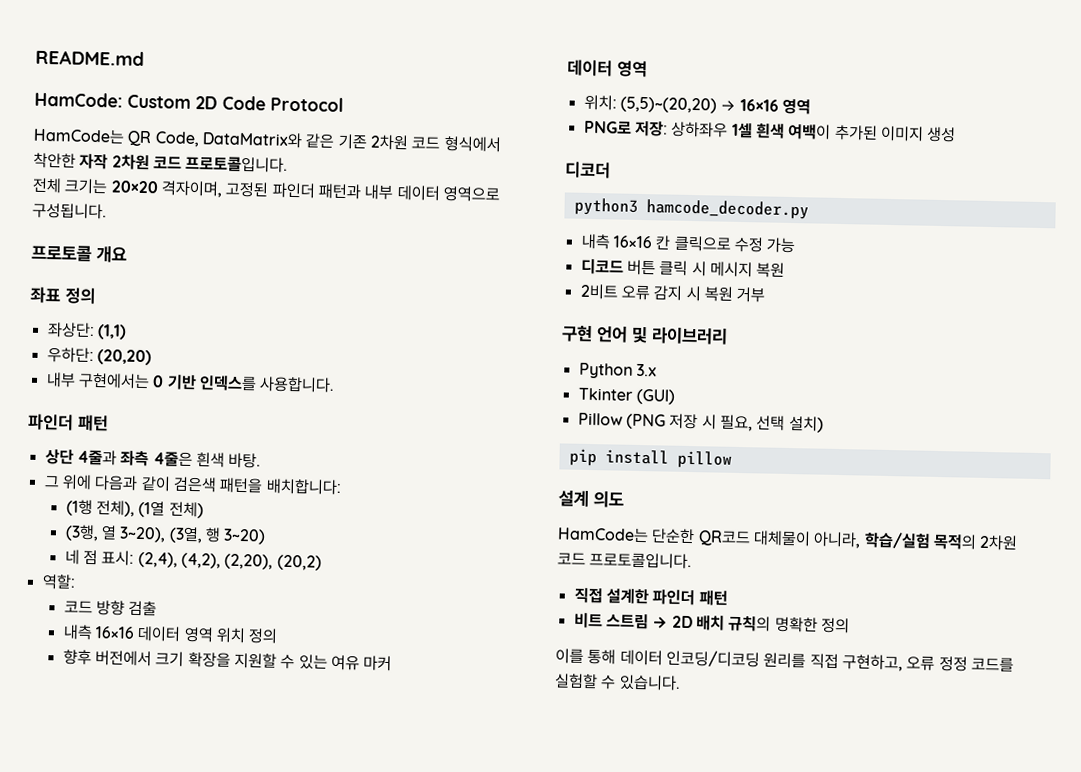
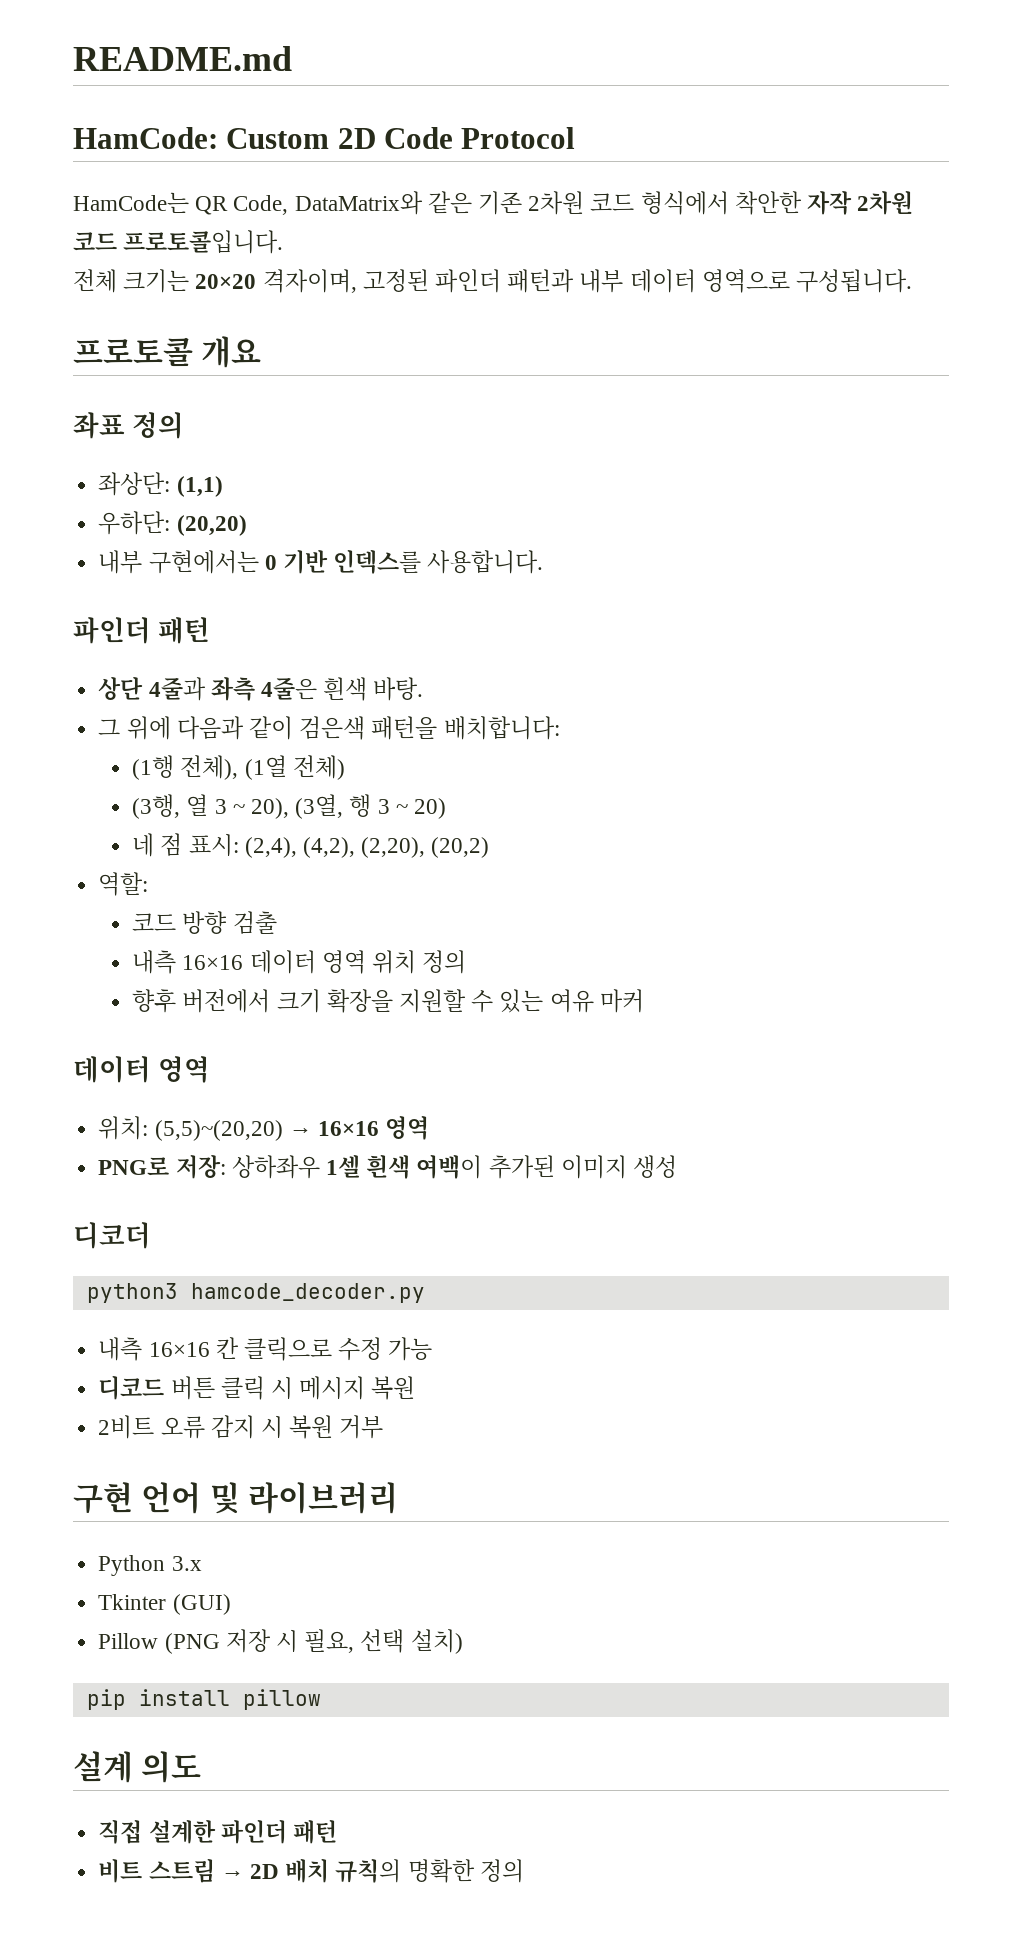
[119,526,267,545] 3~20), (3열, 행 3~20) -> [214,794,447,819] 3 ~ 20), (3열, 행 3 ~ 20)
[557,526,1019,551] [557,552,693,570] // HamCode는 단순한 QR코드 대체물이 아니라, 학습/실험 목적의 2차원 코드 프로토콜입니다. -> (202, 1767) none
[555,648,1014,673] [554,673,681,691] // 이를 통해 데이터 인코딩/디코딩 원리를 직접 구현하고, 오류 정정 코드를 실험할 수 있습니다. -> (524, 1871) none

